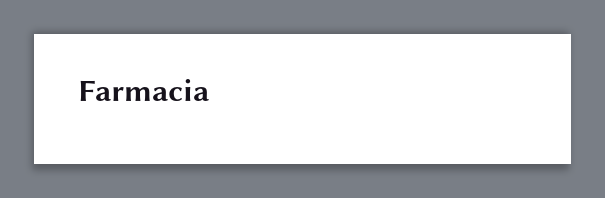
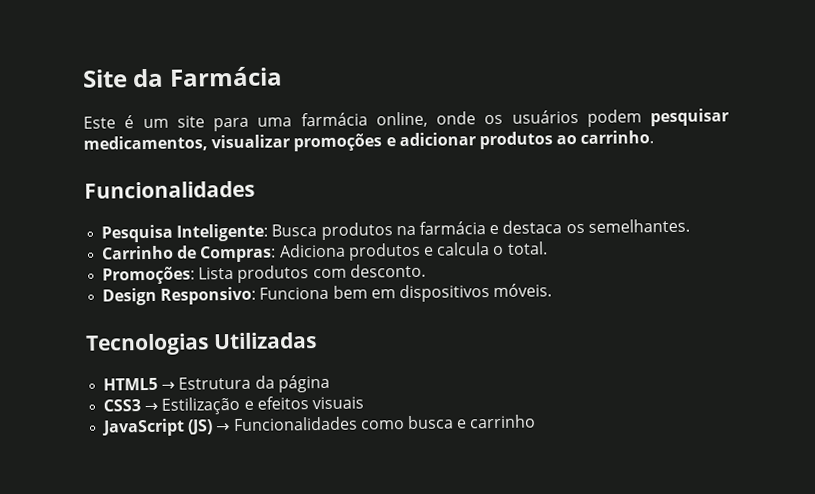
[78,79,209,101] Farmacia -> [82,66,283,88] [83,108,729,132] [83,130,655,152] [84,180,255,199] [101,218,690,243] [101,241,548,263] [102,263,426,285] [102,283,553,306] [85,332,317,356] [103,374,330,393] [103,396,364,415] [101,414,537,437] Site da Farmácia // Este é um site para uma farmácia online, onde os usuários podem pesquisar medicamentos, visualizar promoções e adicionar produtos ao carrinho. // Funcionalidades // Pesquisa Inteligente: Busca produtos na farmácia e destaca os semelhantes. // Carrinho de Compras: Adiciona produtos e calcula o total. // Promoções: Lista produtos com desconto. // Design Responsivo: Funciona bem em dispositivos móveis. // Tecnologias Utilizadas // HTML5 → Estrutura da página // CSS3 → Estilização e efeitos visuais // JavaScript (JS) → Funcionalidades como busca e carrinho

